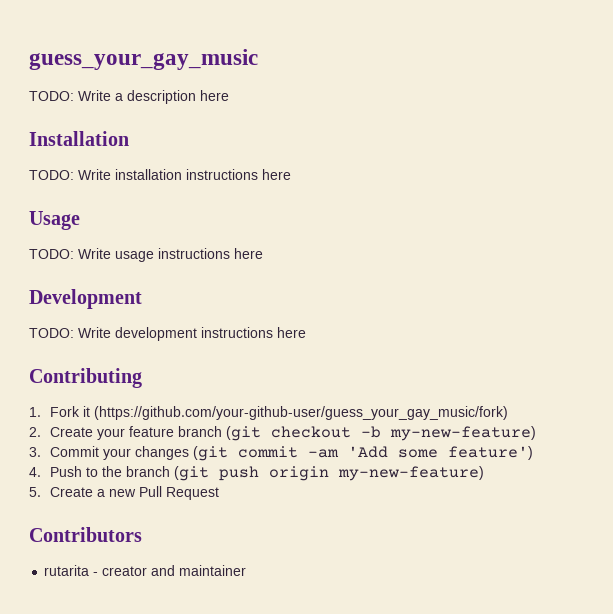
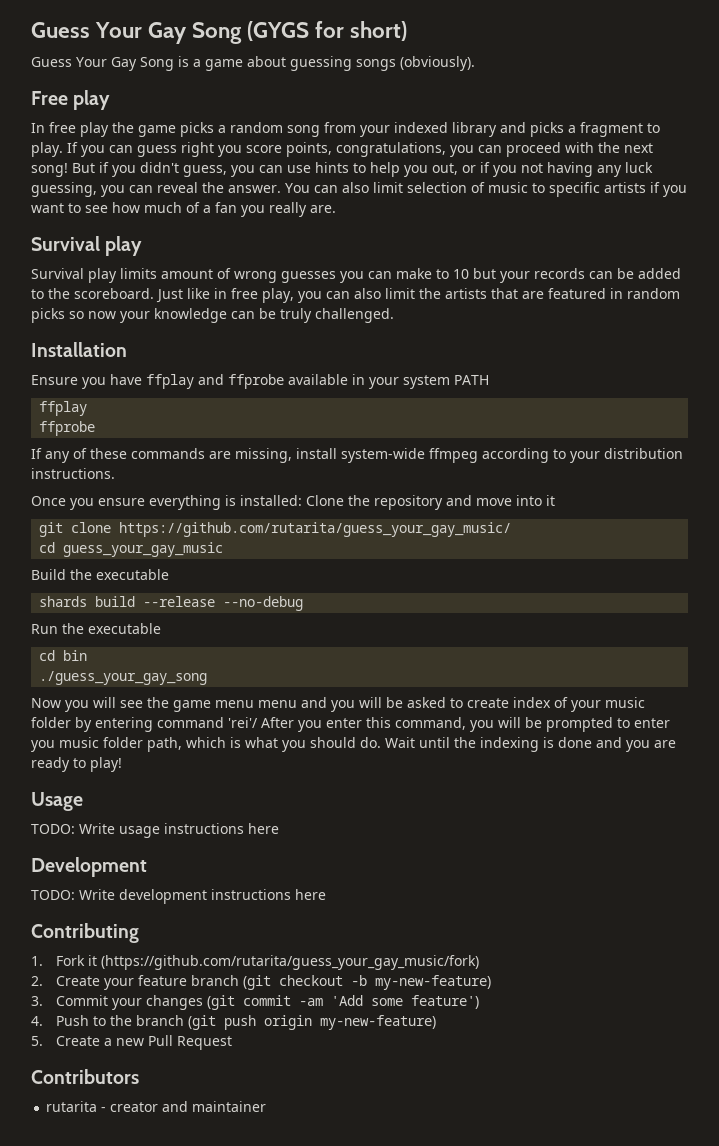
[29,49,258,70] [29,90,229,104] [29,131,129,146] [29,169,291,180] guess_your_gay_music // TODO: Write a description here // Installation // TODO: Write installation instructions here -> [31,21,408,44] [31,56,475,71] [31,90,111,110] [31,122,660,137] [31,142,653,157] [31,162,653,177] [31,182,687,197] [31,202,336,217] [31,236,143,256] [31,268,681,283] [31,288,680,303] [31,308,394,323] [31,342,127,357] [31,374,489,389] [39,401,88,416] [39,421,96,436] [31,448,683,463] [31,468,115,479] [31,495,555,510] [39,522,512,537] [39,542,224,557] [31,569,169,580] [39,596,304,611] [31,623,161,634] [39,650,88,661] [39,671,208,685] [31,697,645,712] [31,717,670,732] [31,737,676,752] [31,757,122,772] Guess Your Gay Song (GYGS for short) // Guess Your Gay Song is a game about guessing songs (obviously). // Free play // In free play the game picks a random song from your indexed library and picks a fragment to play. If you can guess right you score points, congratulations, you can proceed with the next song! But if you didn't guess, you can use hints to help you out, or if you not having any luck guessing, you can reveal the answer. You can also limit selection of music to specific artists if you want to see how much of a fan you really are. // Survival play // Survival play limits amount of wrong guesses you can make to 10 but your records can be added to the scoreboard. Just like in free play, you can also limit the artists that are featured in random picks so now your knowledge can be truly challenged. // Installation // Ensure you have ffplay and ffprobe available in your system PATH // ffplay // ffprobe // If any of these commands are missing, install system-wide ffmpeg according to your distribution instructions. // Once you ensure everything is installed: Clone the repository and move into it // git clone https://github.com/rutarita/guess_your_gay_music/ // cd guess_your_gay_music // Build the executable // shards build --release --no-debug // Run the executable // cd bin // ./guess_your_gay_song // Now you will see the game menu menu and you will be asked to create index of your music folder by entering command 'rei'/ After you enter this command, you will be prompted to enter you music folder path, which is what you should do. Wait until the indexing is done and you are ready to play!
[94,406,509,420] (https://github.com/your-github-user/guess_your_gay_music/fork) -> [101,955,480,970] (https://github.com/rutarita/guess_your_gay_music/fork)

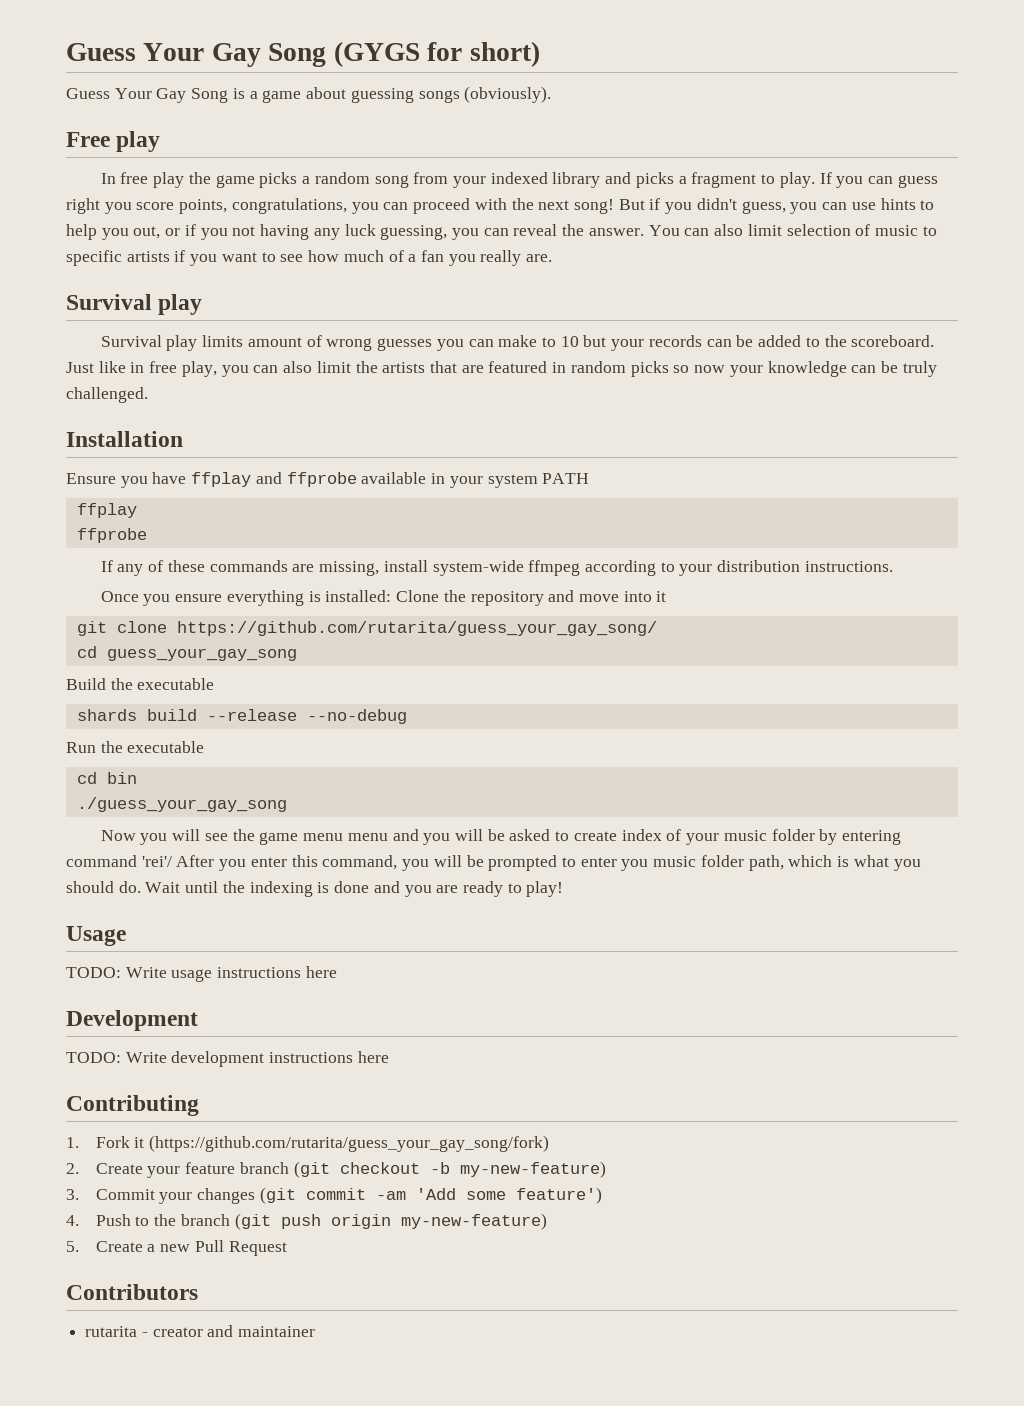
[119,522,512,537] [39,542,224,557] https://github.com/rutarita/guess_your_gay_music/ // cd guess_your_gay_music -> [176,621,657,636] [76,646,297,661] https://github.com/rutarita/guess_your_gay_song/ // cd guess_your_gay_song
[101,955,480,970] (https://github.com/rutarita/guess_your_gay_music/fork) -> [149,1135,550,1152] (https://github.com/rutarita/guess_your_gay_song/fork)

